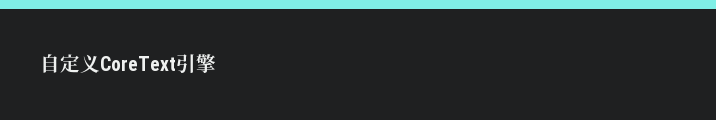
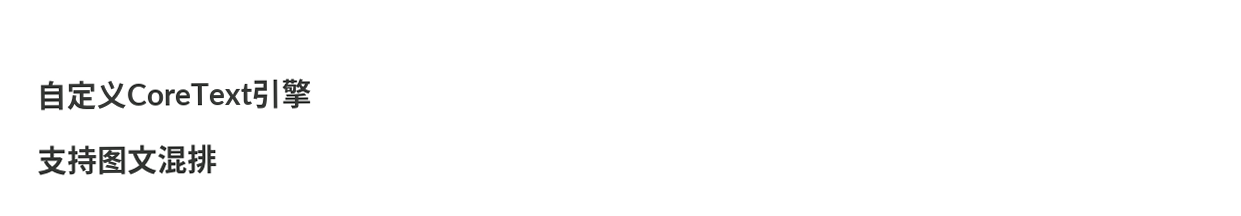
(216, 63) none -> [37,144,218,176] // 支持图文混排

